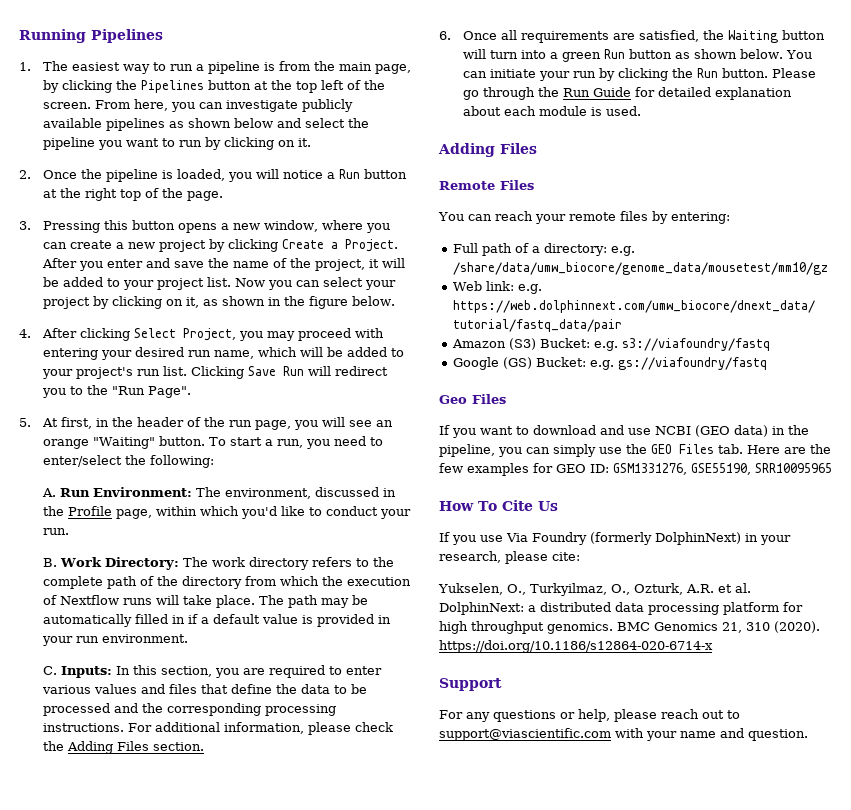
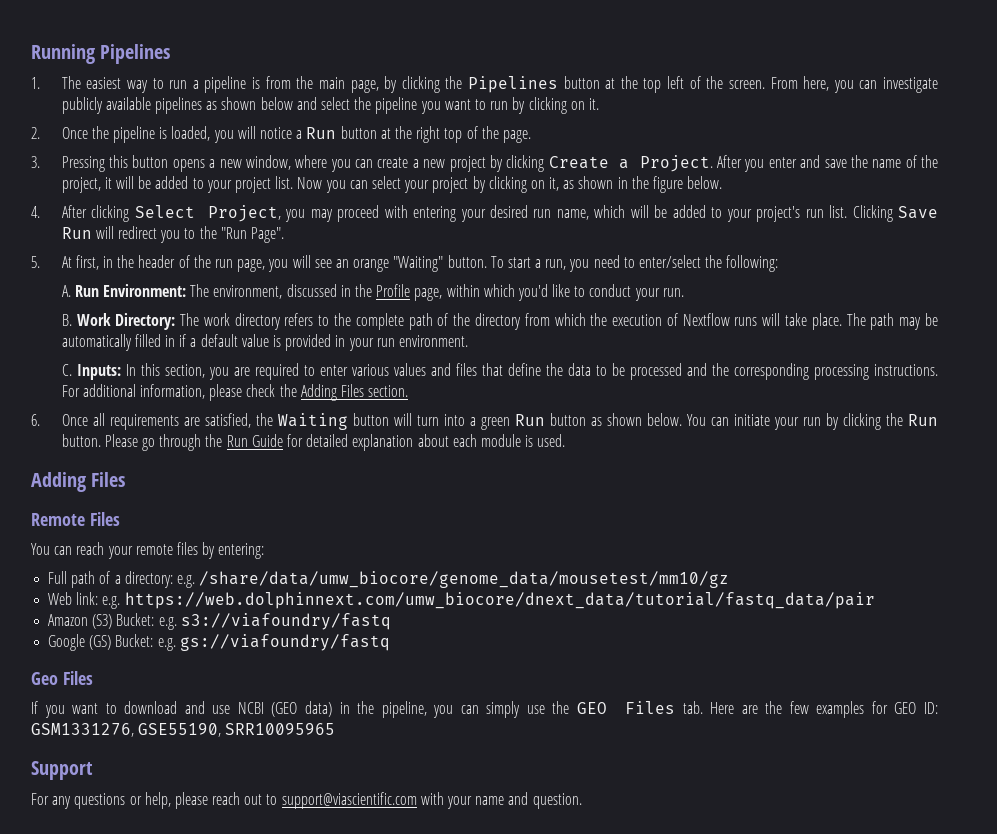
[439,500,558,511] [439,532,791,545] [439,551,580,564] [438,583,751,596] [439,602,803,615] [439,621,820,634] [439,640,713,653] // How To Cite Us // If you use Via Foundry (formerly DolphinNext) in your research, please cite: // Yukselen, O., Turkyilmaz, O., Ozturk, A.R. et al. DolphinNext: a distributed data processing platform for high throughput genomics. BMC Genomics 21, 310 (2020). https://doi.org/10.1186/s12864-020-6714-x -> (336, 729) none

